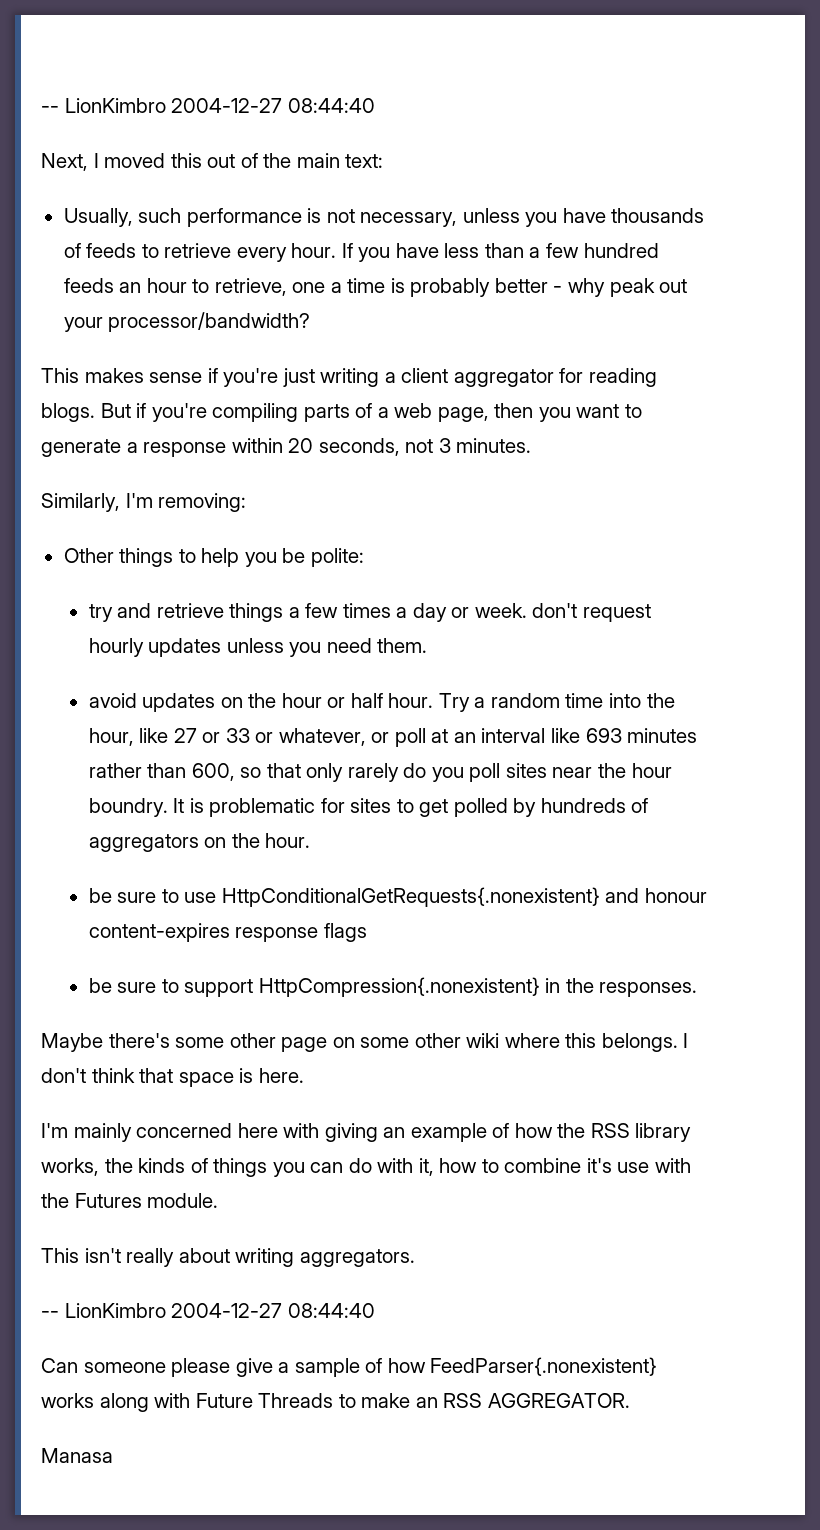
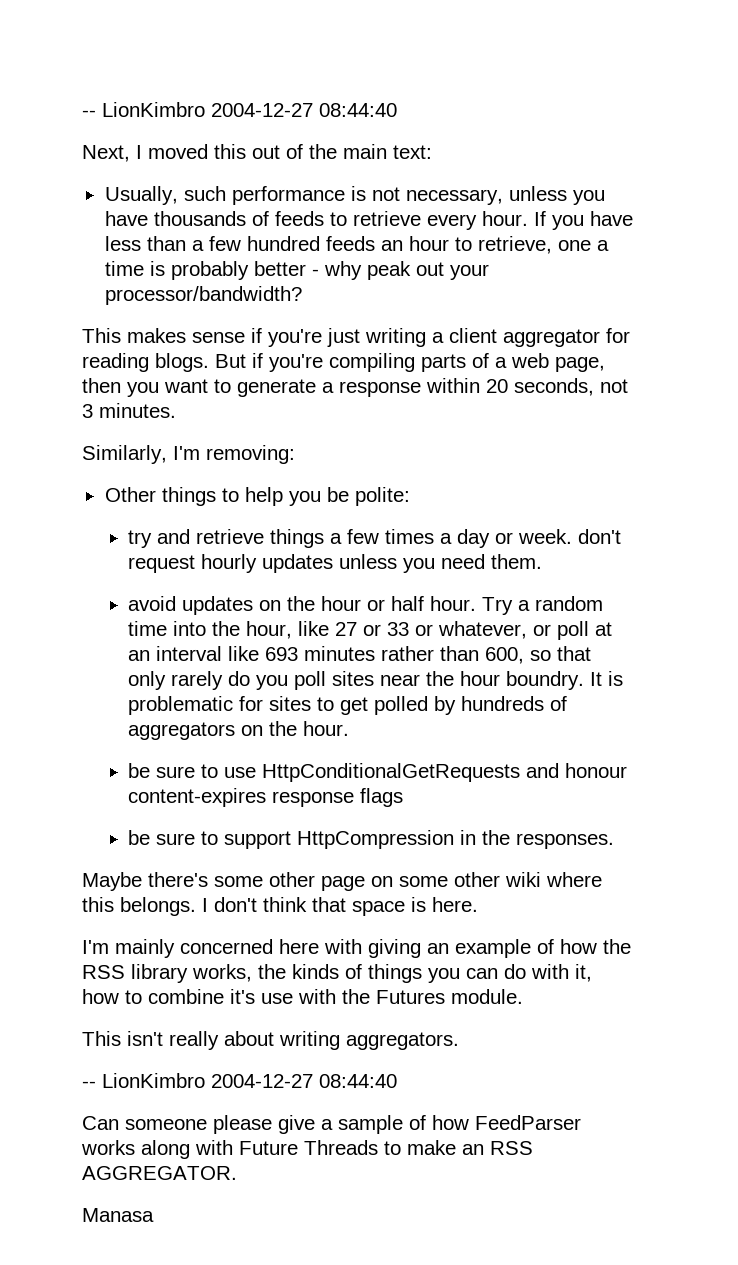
[221,887,600,907] HttpConditionalGetRequests{.nonexistent} -> [262,763,521,782] HttpConditionalGetRequests
[258,977,540,997] HttpCompression{.nonexistent} -> [297,830,455,849] HttpCompression
[430,1357,658,1376] FeedParser{.nonexistent} -> [475,1115,581,1130] FeedParser

